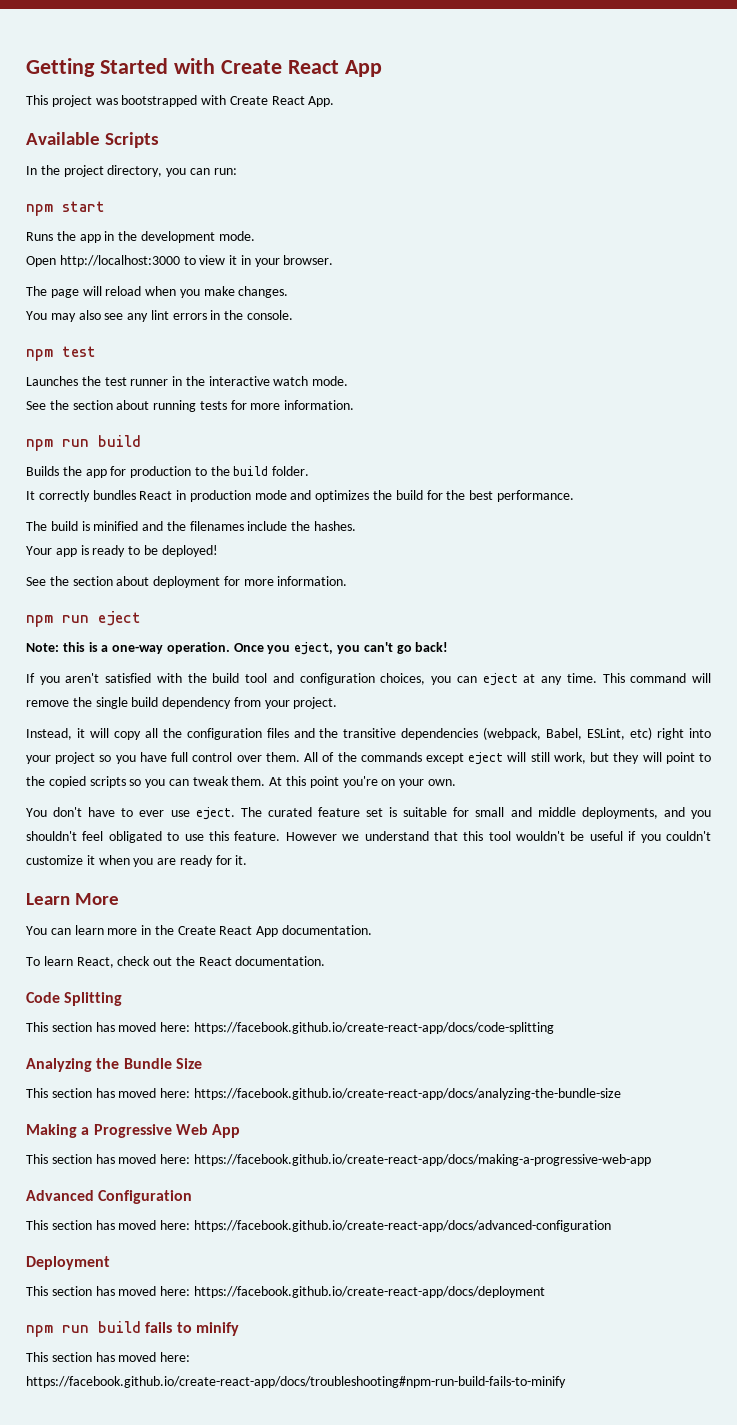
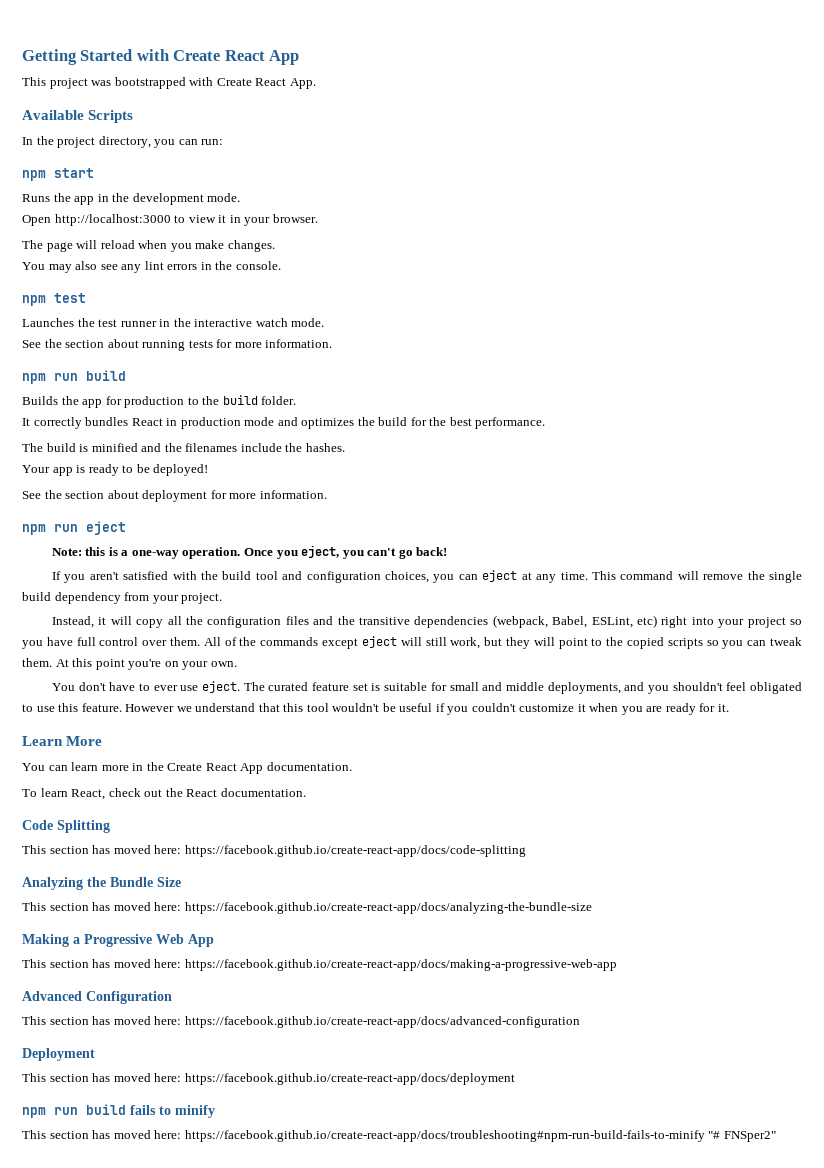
(566, 1382) none -> [708,1131,776,1142] "# FNSper2"

